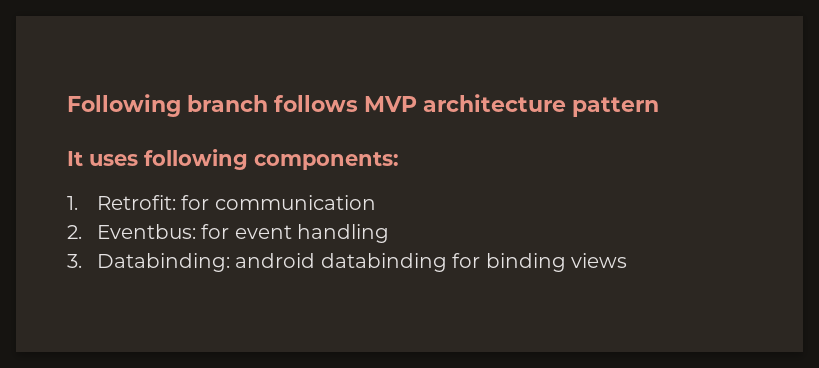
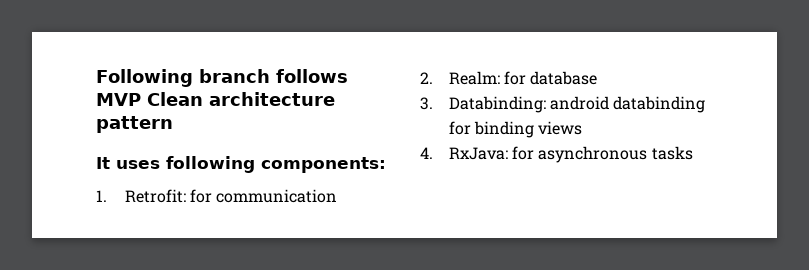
(417, 104) none -> [147,92,203,106] Clean
[96,224,390,243] Eventbus: for event handling -> [448,71,598,85] Realm: for database
(627, 260) none -> [420,146,693,163] // 4. RxJava: for asynchronous tasks

